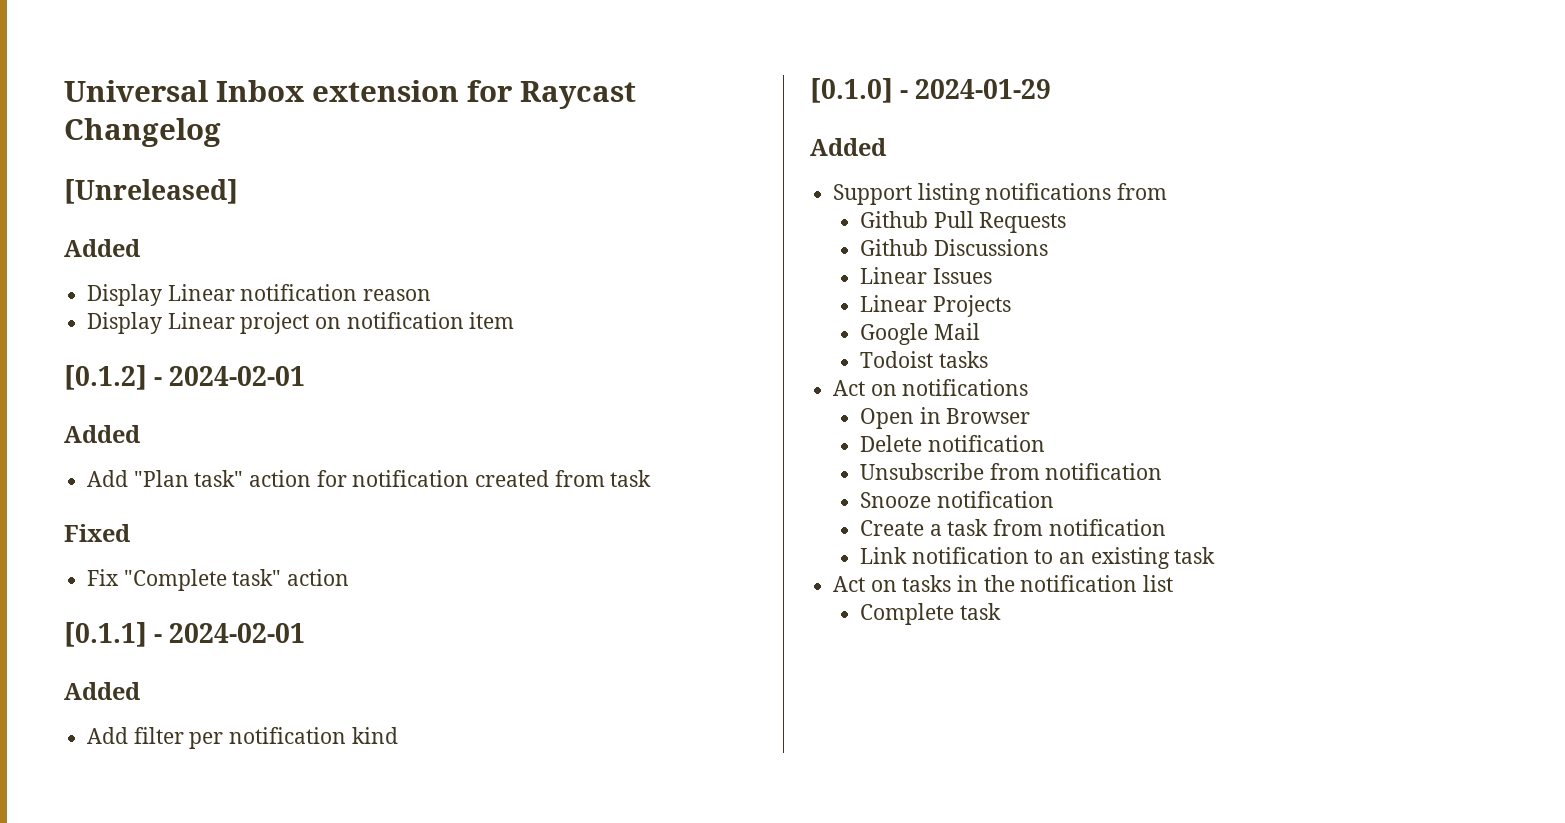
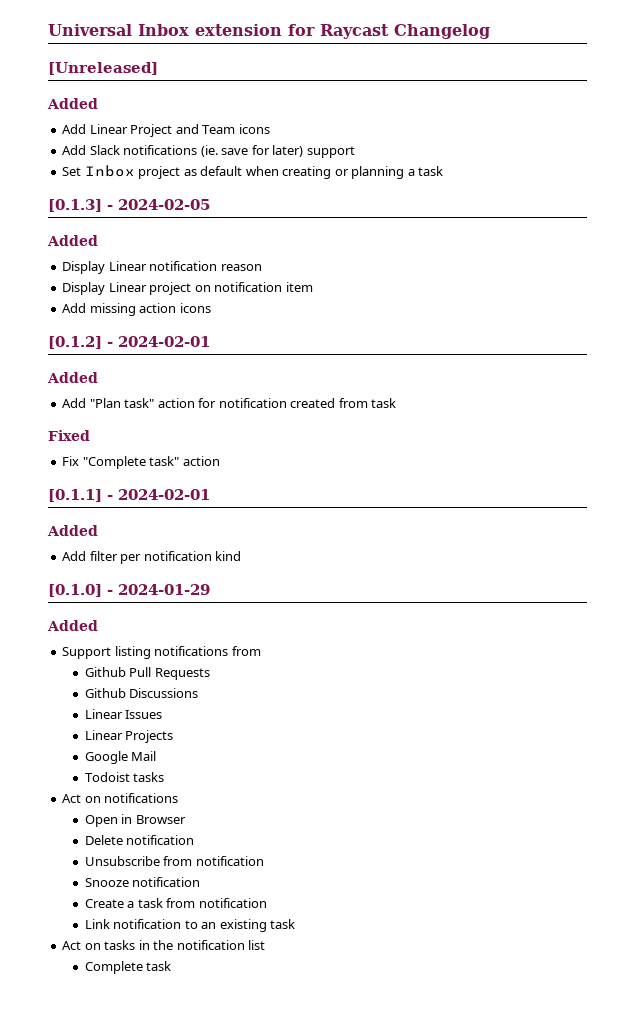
(140, 248) none -> [62,124,270,137] [62,145,355,158] [62,165,444,179] [48,199,210,212] [47,235,98,246] // Add Linear Project and Team icons // Add Slack notifications (ie. save for later) support // Set Inbox project as default when creating or planning a task // [0.1.3] - 2024-02-05 // Added
(515, 320) none -> [62,303,211,316] // Add missing action icons

